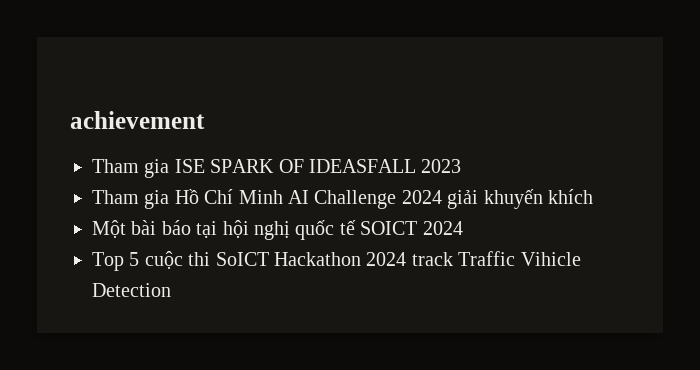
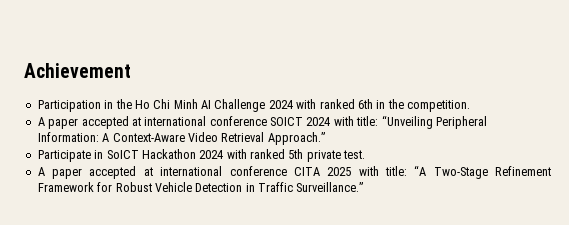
[70,111,205,129] [92,159,462,178] [92,189,593,209] [92,220,463,240] [92,251,581,271] [92,283,171,297] achievement // Tham gia ISE SPARK OF IDEASFALL 2023 // Tham gia Hồ Chí Minh AI Challenge 2024 giải khuyến khích // Một bài báo tại hội nghị quốc tế SOICT 2024 // Top 5 cuộc thi SoICT Hackathon 2024 track Traffic Vihicle Detection -> [24,63,131,78] [37,99,470,112] [37,115,487,129] [37,132,325,145] [37,149,366,162] [37,165,552,179] [37,182,364,192] Achievement // Participation in the Ho Chi Minh AI Challenge 2024 with ranked 6th in the competition. // A paper accepted at international conference SOICT 2024 with title: “Unveiling Peripheral Information: A Context-Aware Video Retrieval Approach.” // Participate in SoICT Hackathon 2024 with ranked 5th private test. // A paper accepted at international conference CITA 2025 with title: “A Two-Stage Refinement Framework for Robust Vehicle Detection in Traffic Surveillance.”

